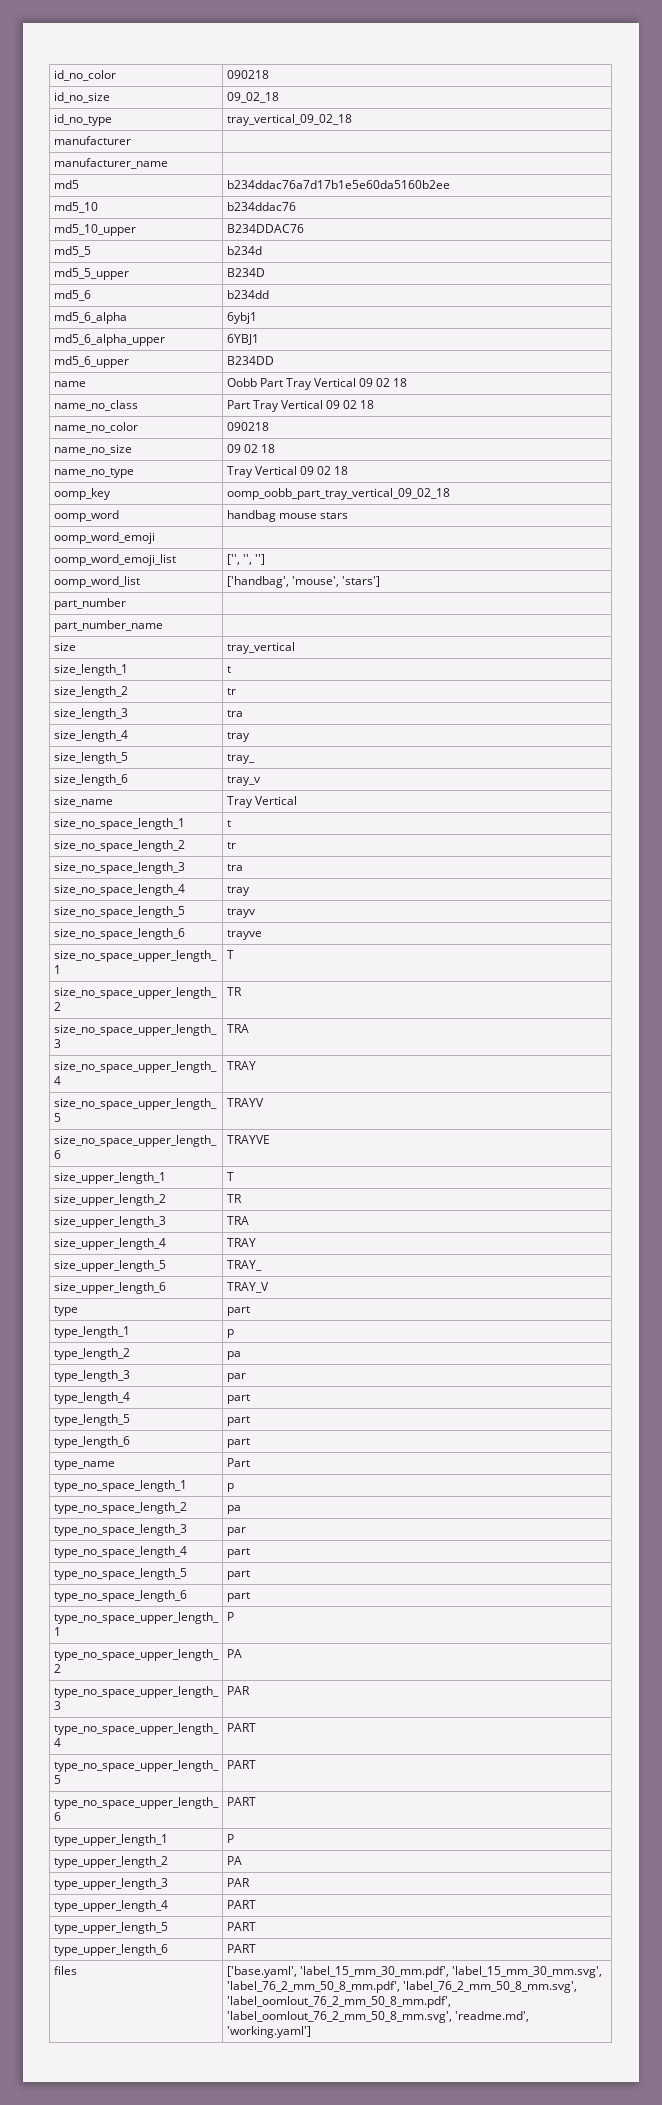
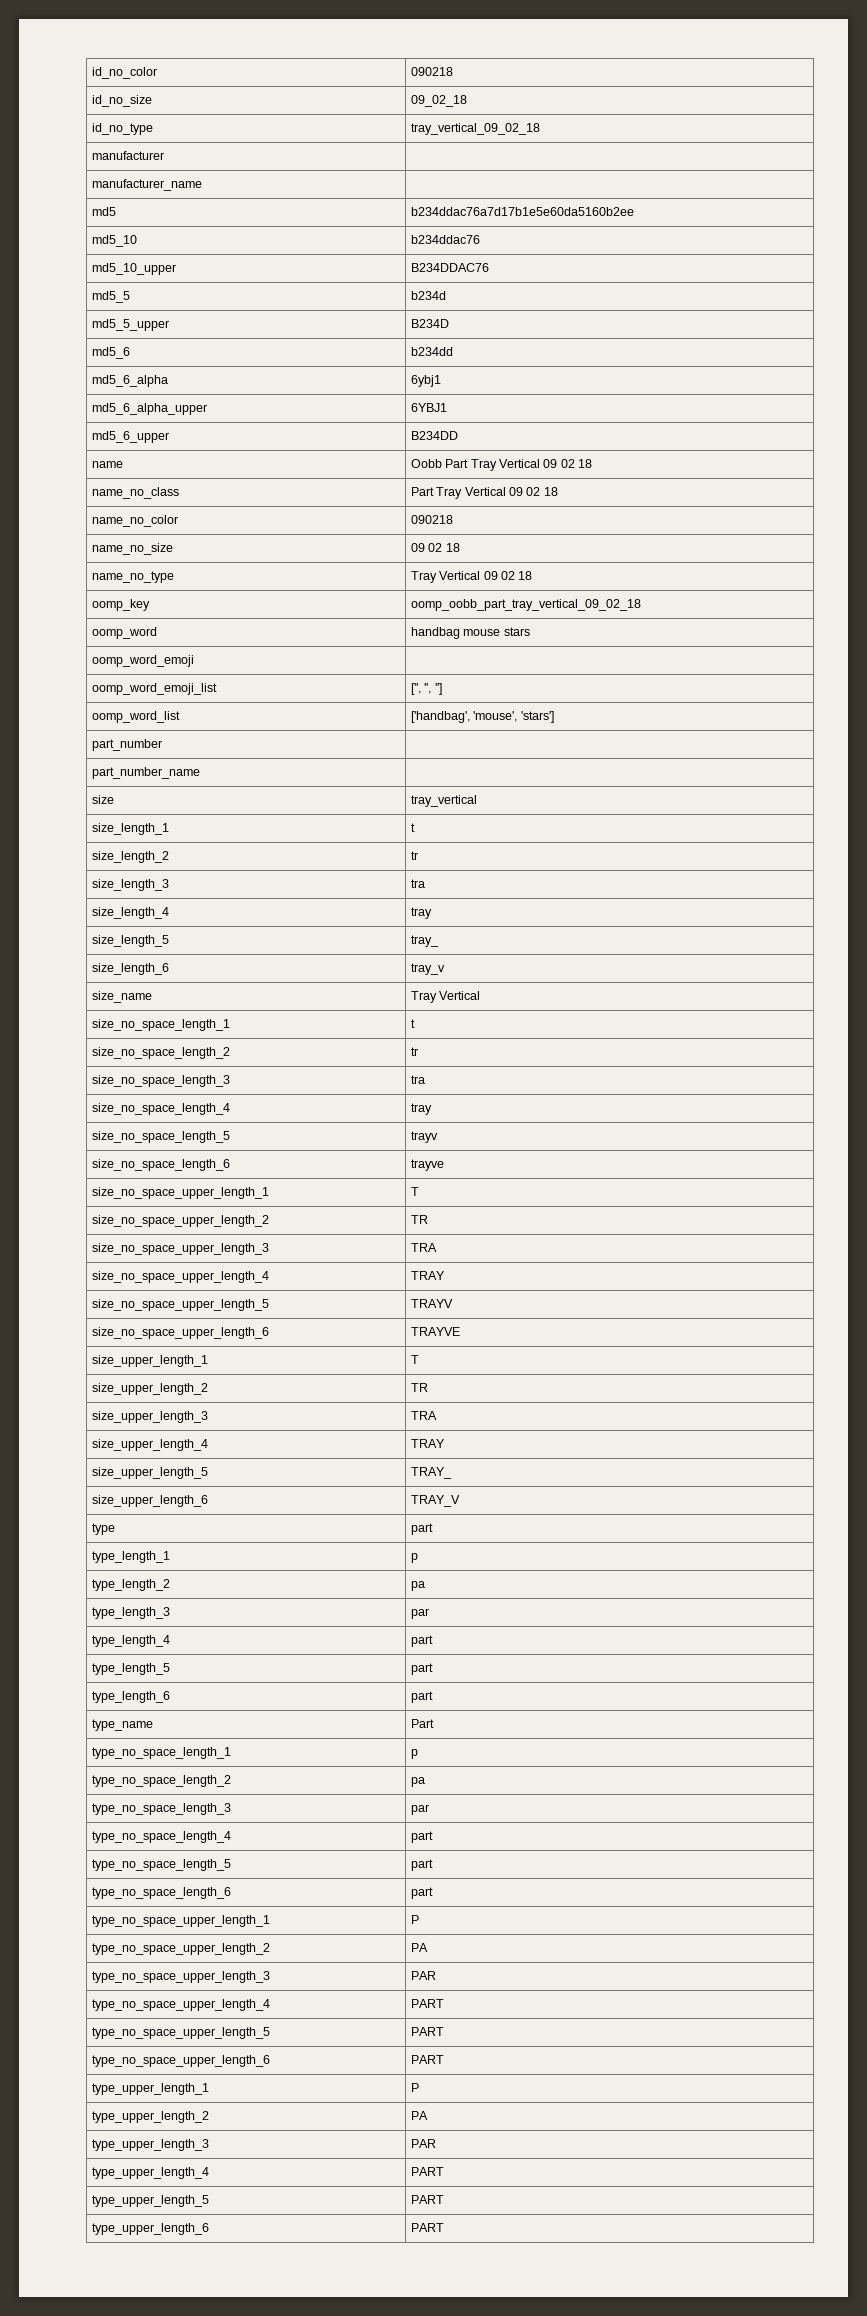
[53,1966,77,1975] [226,1966,602,1978] [226,1981,577,1993] [226,1996,451,2008] [226,2011,529,2023] [226,2026,311,2038] // files | ['base.yaml', 'label_15_mm_30_mm.pdf', 'label_15_mm_30_mm.svg', 'label_76_2_mm_50_8_mm.pdf', 'label_76_2_mm_50_8_mm.svg', 'label_oomlout_76_2_mm_50_8_mm.pdf', 'label_oomlout_76_2_mm_50_8_mm.svg', 'readme.md', 'working.yaml'] -> (444, 2227) none

